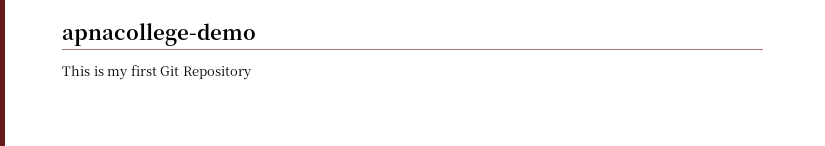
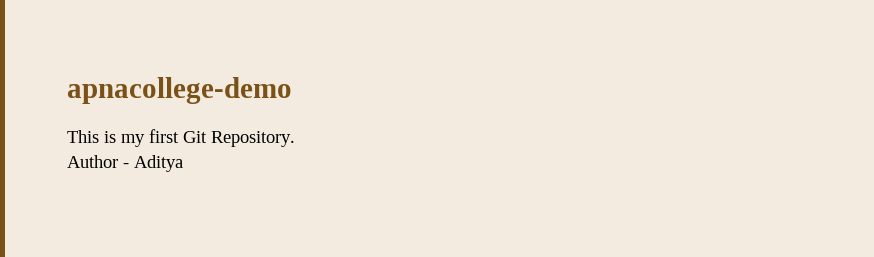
[182,66,252,80] Repository -> [211,131,295,147] [67,155,183,172] Repository. // Author - Aditya

